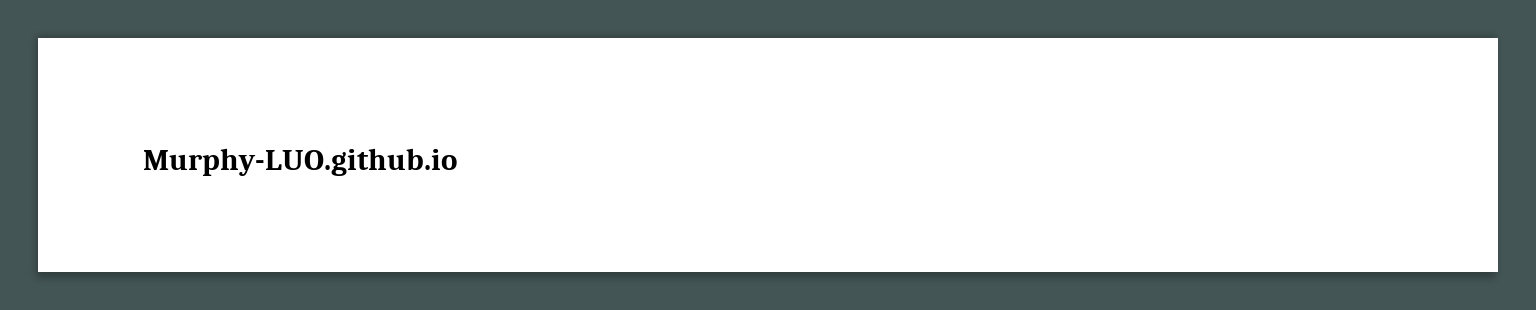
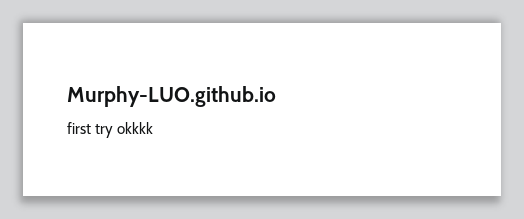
(457, 162) none -> [67,122,154,138] // first try okkkk

